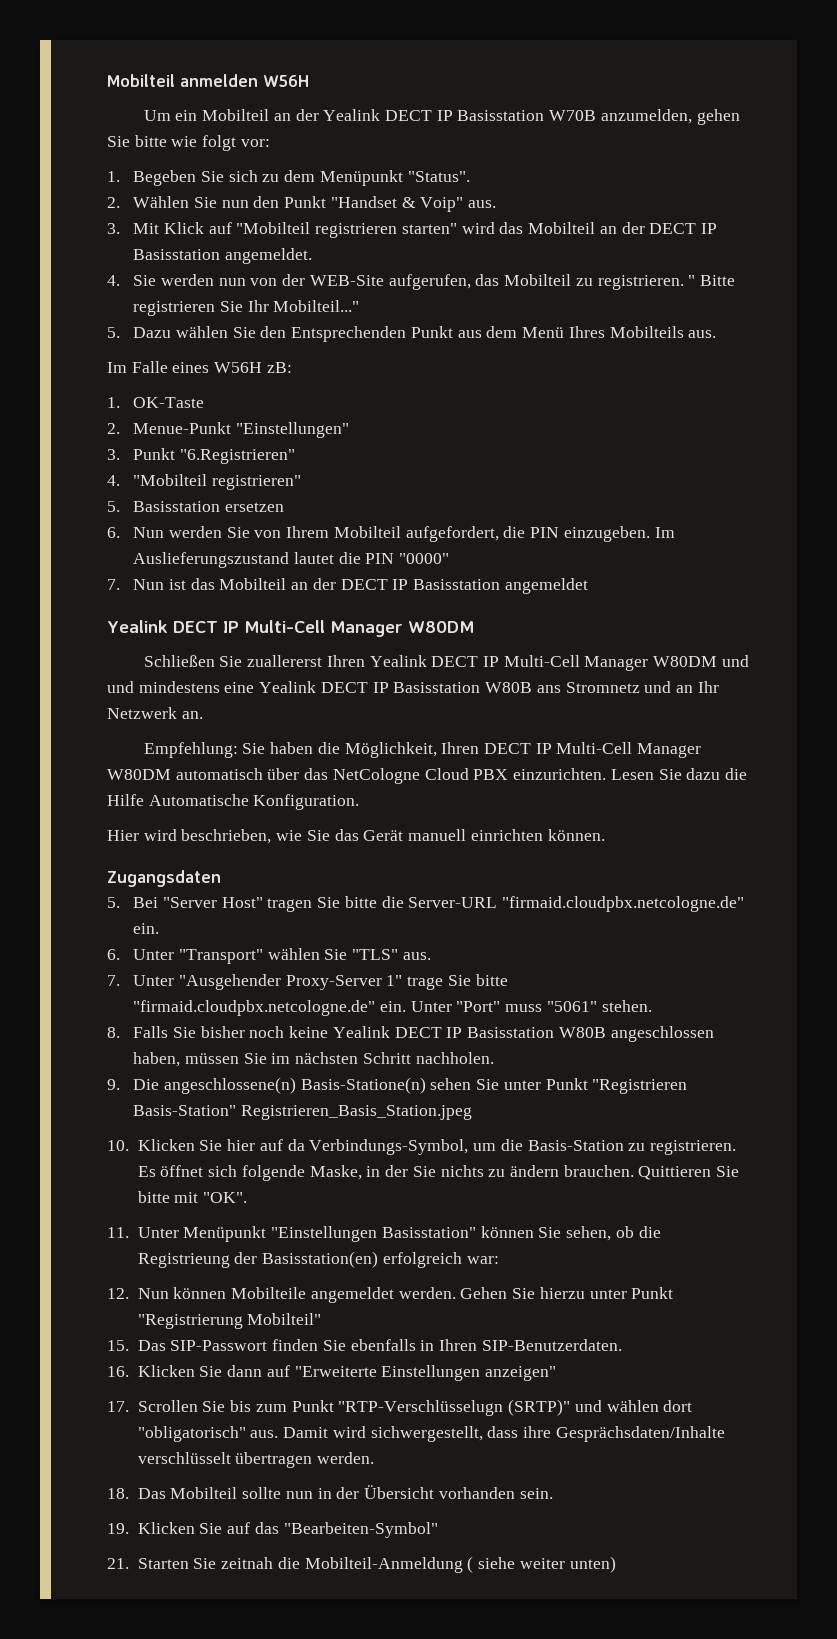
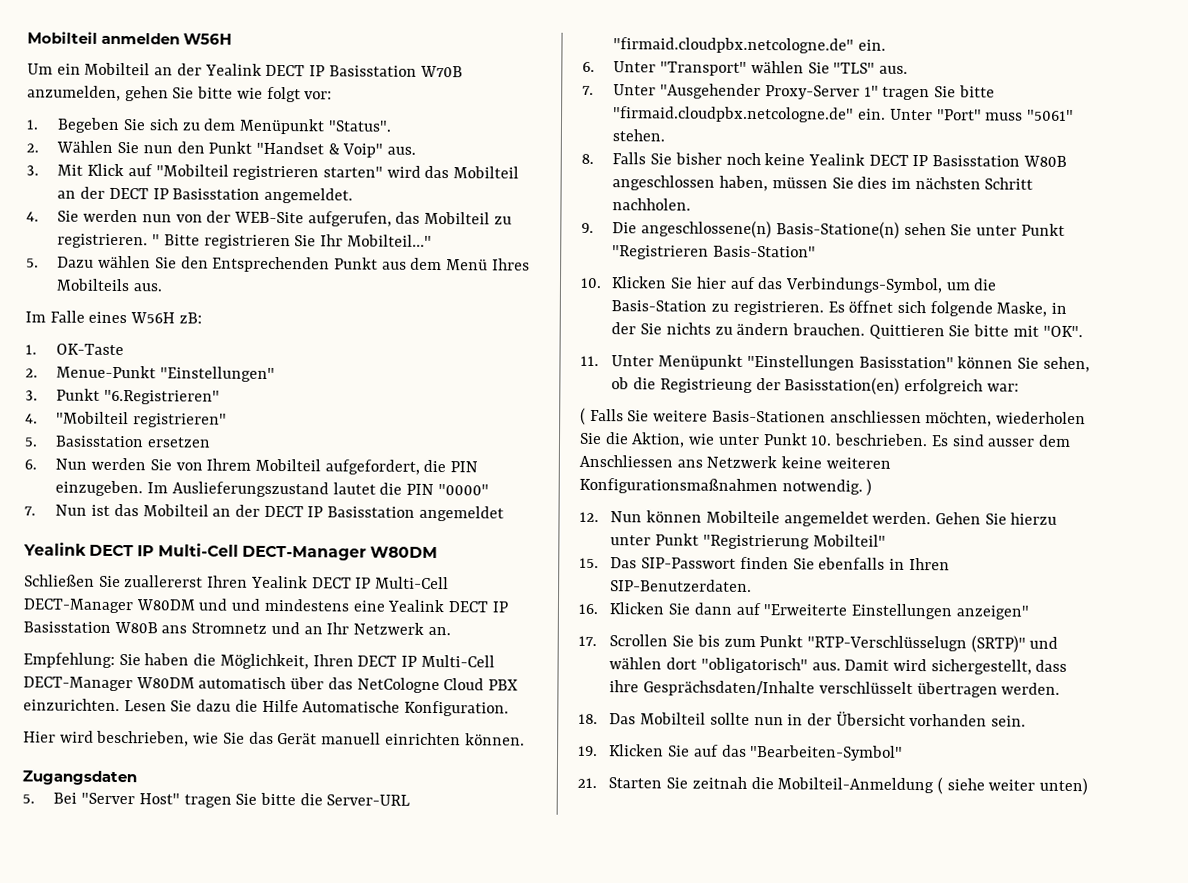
[329,621,403,637] Manager -> [241,545,367,561] DECT-Manager
[584,656,649,671] Manager -> [23,598,134,614] DECT-Manager
[637,743,702,758] Manager -> [23,676,133,692] DECT-Manager
[407,976,444,990] trage -> [882,86,931,101] tragen
(267, 1058) none -> [857,176,888,189] dies
[240,1105,472,1120] Registrieren_Basis_Station.jpeg -> (817, 251) none
[287,1139,305,1151] da -> [757,277,784,290] das
(499, 1260) none -> [580,407,1087,427] [579,432,1071,448] [579,454,891,469] [579,477,873,496] // ( Falls Sie weitere Basis-Stationen anschliessen möchten, wiederholen Sie die Aktion, wie unter Punkt 10. beschrieben. Es sind ausser dem Anschliessen ans Netzwerk keine weiteren Konfigurationsmaßnahmen notwendig. )
[370,1426,483,1442] sichwergestellt, -> [930,659,1032,675] sichergestellt,

